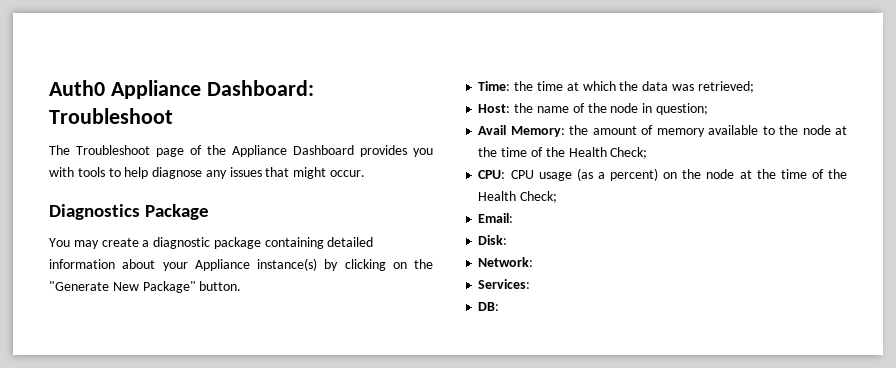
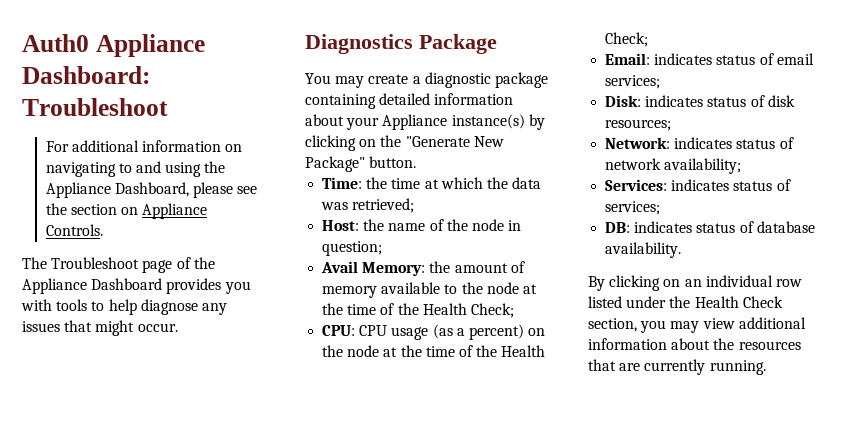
(173, 116) none -> [45,140,243,152] [45,161,226,177] [45,182,258,198] [45,203,208,219] [45,224,103,236] // For additional information on navigating to and using the Appliance Dashboard, please see the section on Appliance Controls.
[478,235,508,245] [478,257,534,267] [478,279,531,289] [478,302,500,311] // Disk: // Network: // Services: // DB: -> [654,53,814,65] [605,75,661,89] [605,95,795,107] [605,119,672,131] [605,137,794,149] [605,158,742,174] [605,179,791,191] [605,201,661,215] [605,221,815,233] [605,242,682,258] [588,275,802,291] [588,296,783,308] [588,317,806,333] [588,338,801,350] [588,359,766,375] indicates status of email services; // Disk: indicates status of disk resources; // Network: indicates status of network availability; // Services: indicates status of services; // DB: indicates status of database availability. // By clicking on an individual row listed under the Health Check section, you may view additional information about the resources that are currently running.

